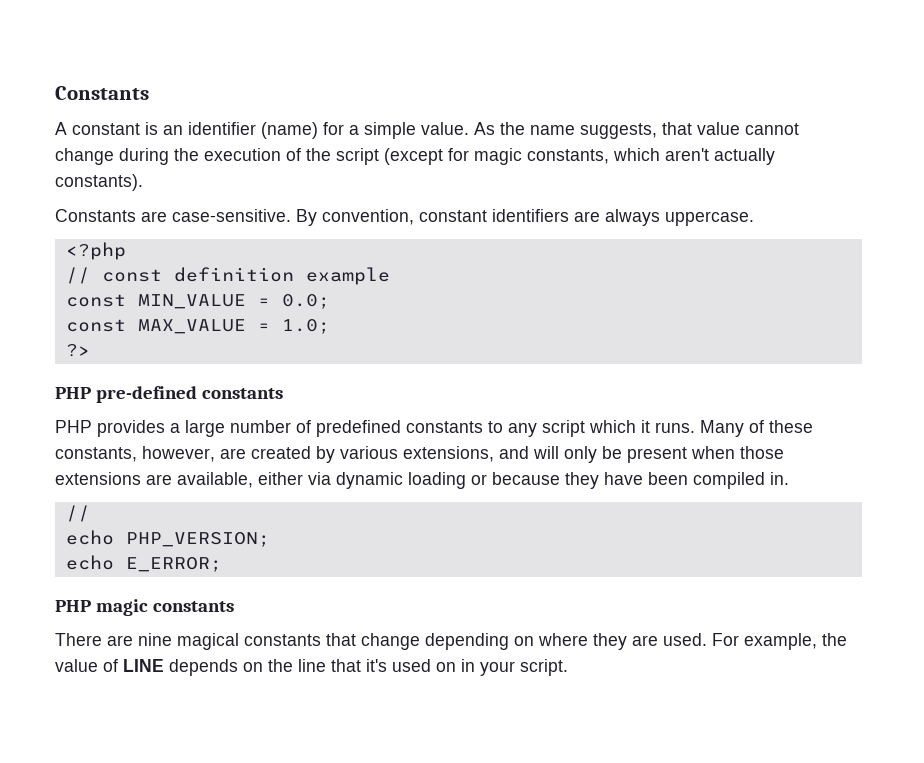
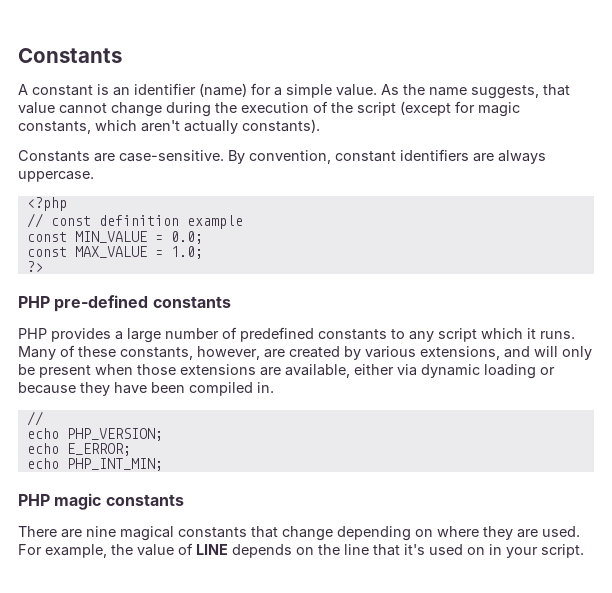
(222, 564) none -> [26,458,163,471] // echo PHP_INT_MIN;

